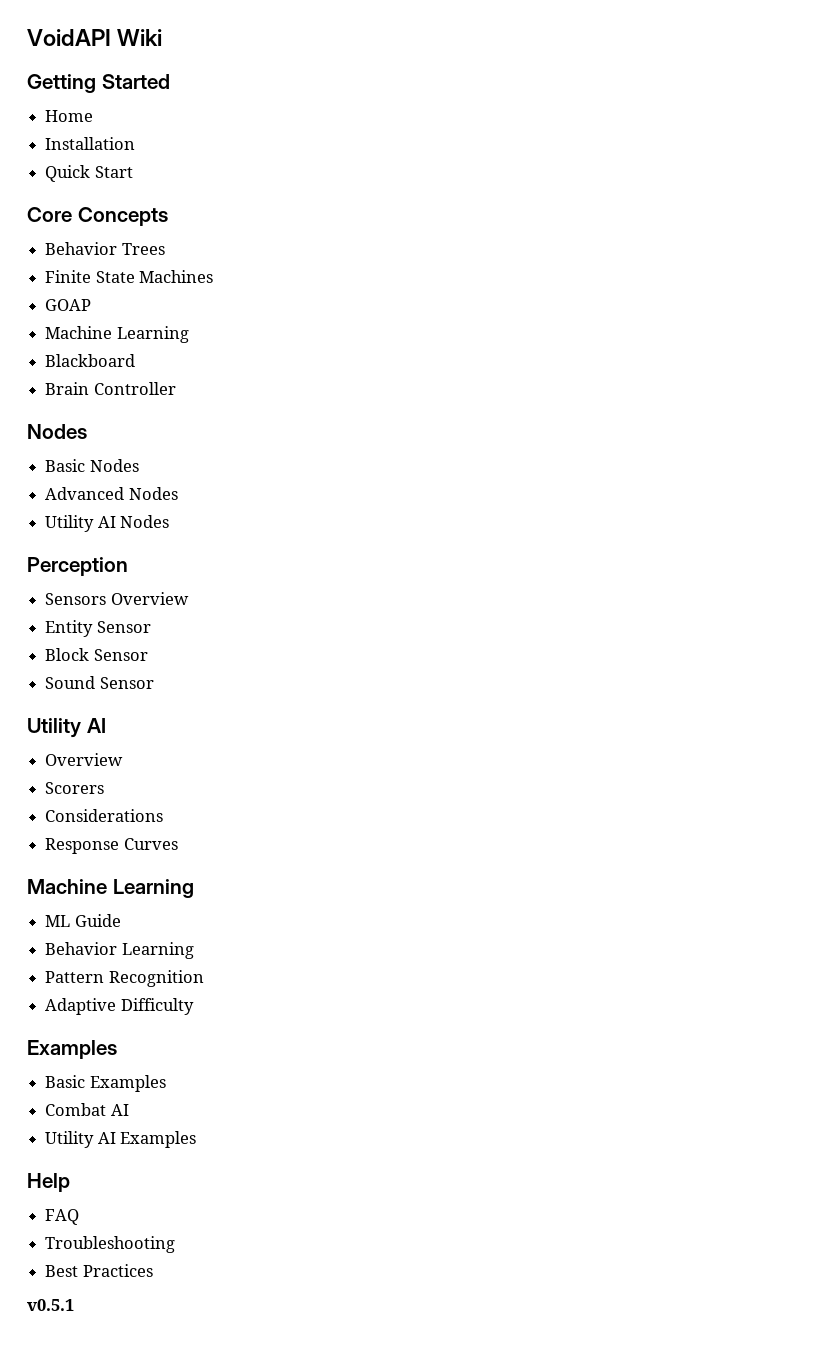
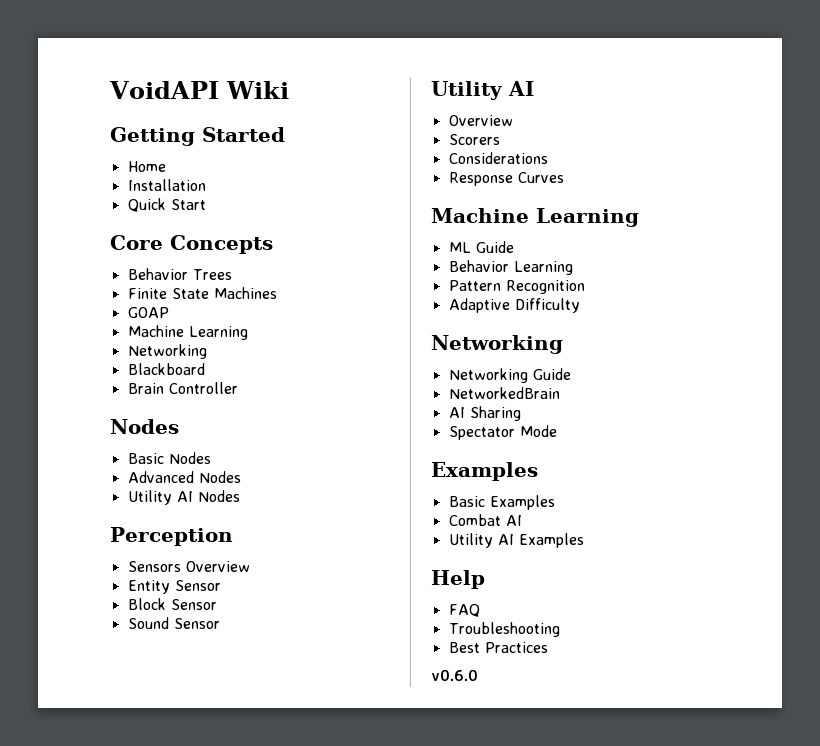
(189, 334) none -> [127,344,207,359] // Networking
(194, 1006) none -> [431,335,563,354] [448,368,571,383] [448,387,560,399] [448,406,521,421] [448,425,557,440] // Networking // Networking Guide // NetworkedBrain // AI Sharing // Spectator Mode
[27,1299,74,1311] v0.5.1 -> [431,669,478,681] v0.6.0

